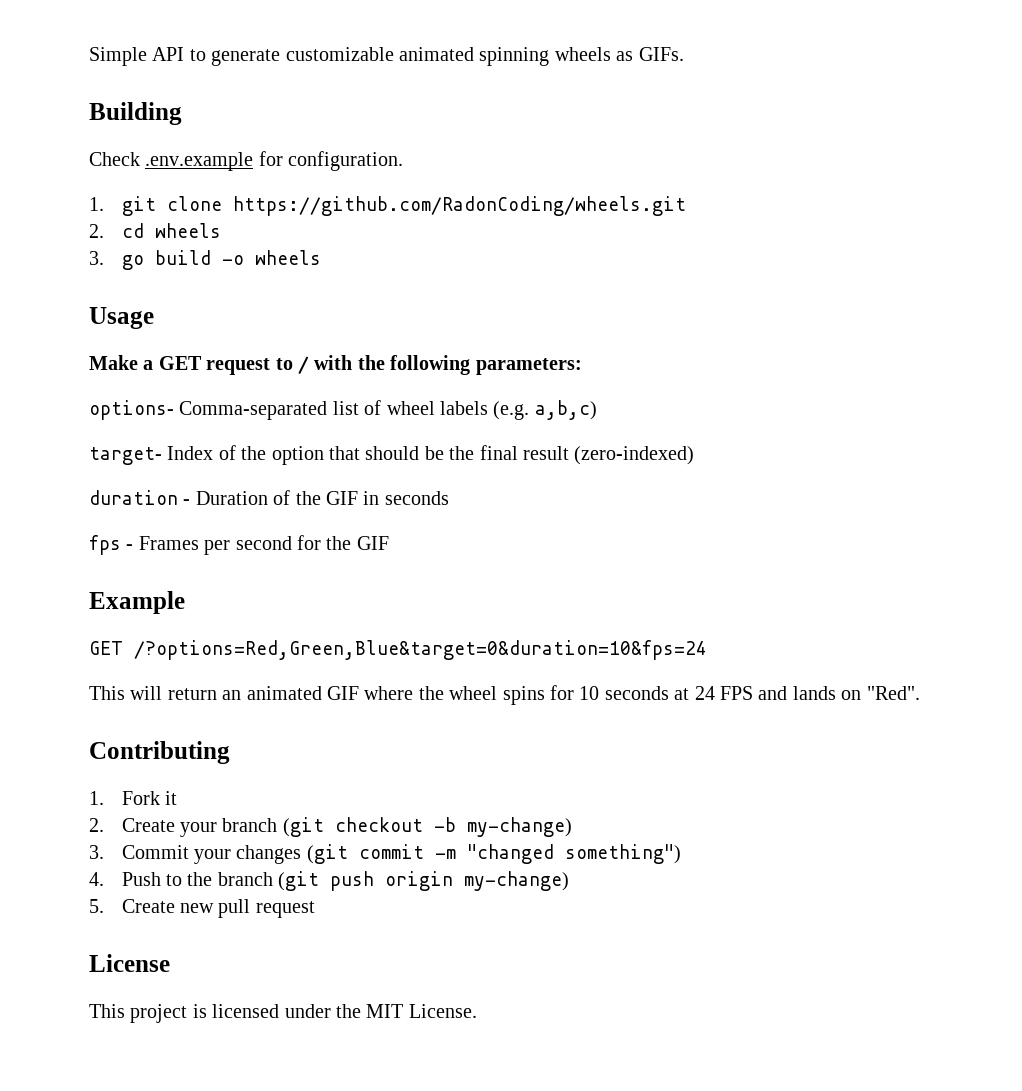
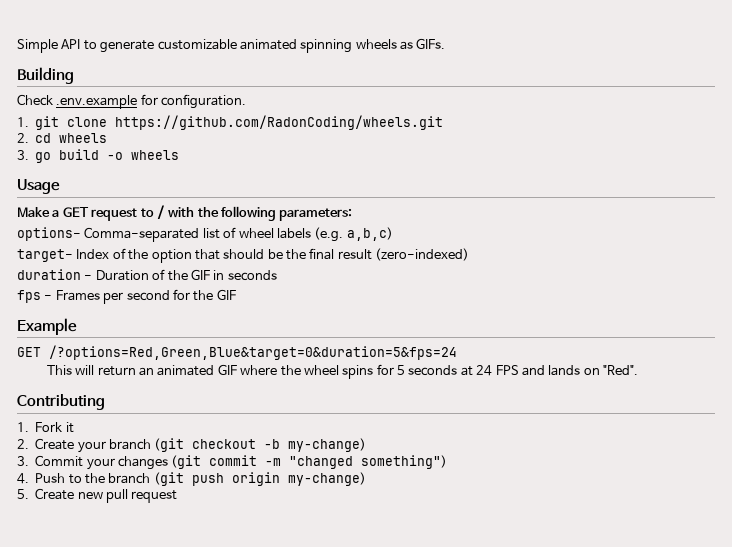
[134,640,707,660] /?options=Red,Green,Blue&target=0&duration=10&fps=24 -> [49,345,457,360] /?options=Red,Green,Blue&target=0&duration=5&fps=24
[579,686,600,700] 10 -> [397,365,406,375] 5
[89,954,170,972] [89,1004,477,1023] // License // This project is licensed under the MIT License. -> (178, 496) none

